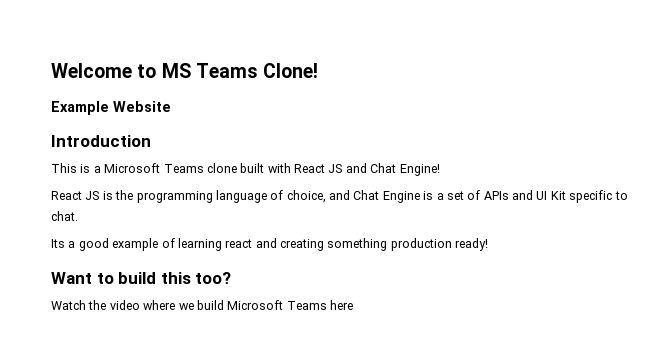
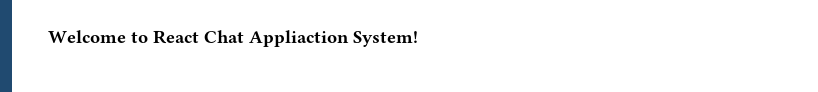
[161,63,319,78] [51,101,171,115] [51,135,151,147] [51,163,440,176] [51,190,628,203] [51,211,78,221] [51,238,489,251] [51,272,232,284] [51,300,353,310] MS Teams Clone! // Example Website // Introduction // This is a Microsoft Teams clone built with React JS and Chat Engine! // React JS is the programming language of choice, and Chat Engine is a set of APIs and UI Kit specific to chat. // Its a good example of learning react and creating something production ready! // Want to build this too? // Watch the video where we build Microsoft Teams here -> [153,30,418,47] React Chat Appliaction System!

